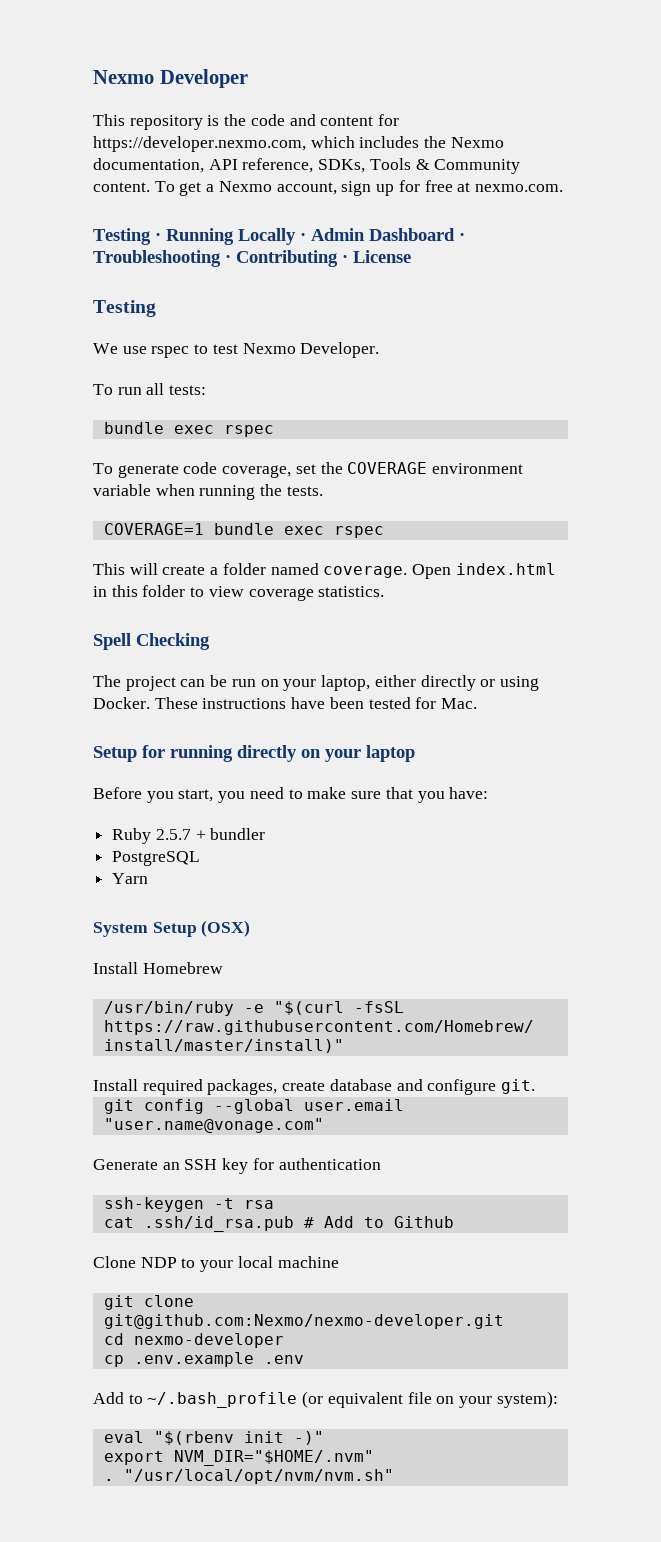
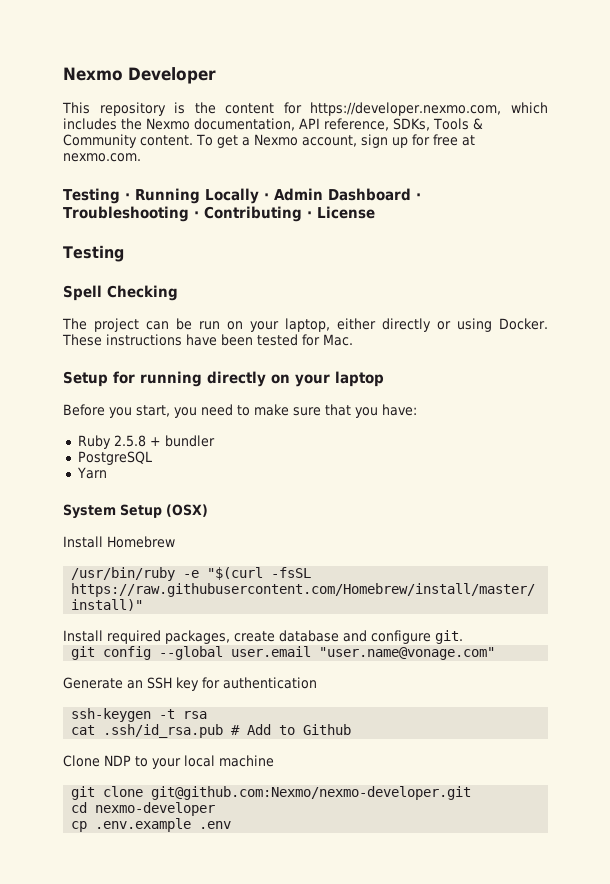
[250,114,316,126] code and -> (216, 108) none
[93,342,380,358] [93,383,207,395] [103,422,274,437] [93,462,524,478] [93,484,323,500] [103,523,384,538] [93,563,556,579] [93,585,385,601] // We use rspec to test Nexmo Developer. // To run all tests: // bundle exec rspec // To generate code coverage, set the COVERAGE environment variable when running the tests. // COVERAGE=1 bundle exec rspec // This will create a folder named coverage. Open index.html in this folder to view coverage statistics. -> (124, 253) none
[155,829,191,840] 2.5.7 -> [113,435,146,447] 2.5.8
[93,1391,558,1408] [103,1431,324,1445] [103,1450,374,1466] [103,1469,394,1484] // Add to ~/.bash_profile (or equivalent file on your system): // eval "$(rbenv init -)" // export NVM_DIR="$HOME/.nvm" // . "/usr/local/opt/nvm/nvm.sh" -> (232, 825) none

